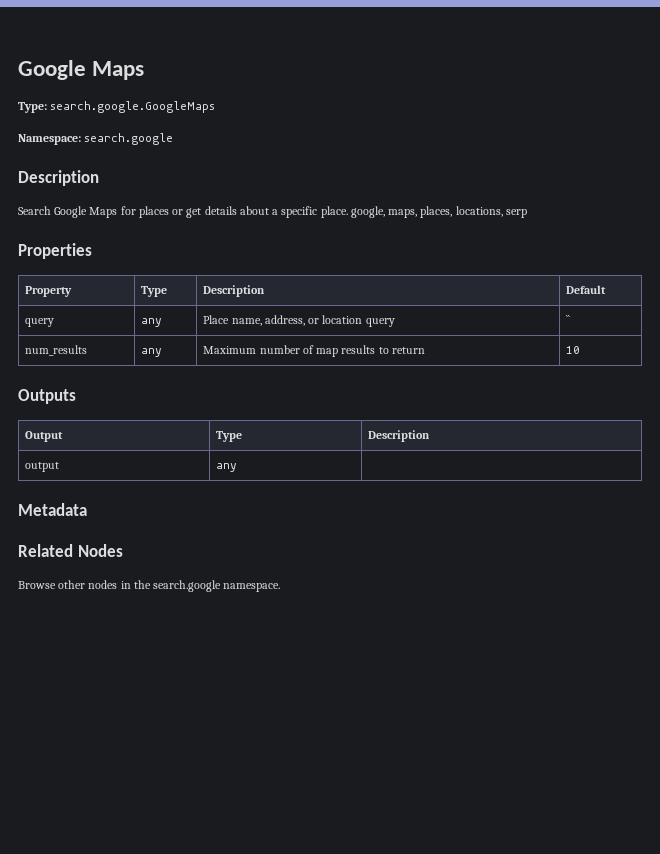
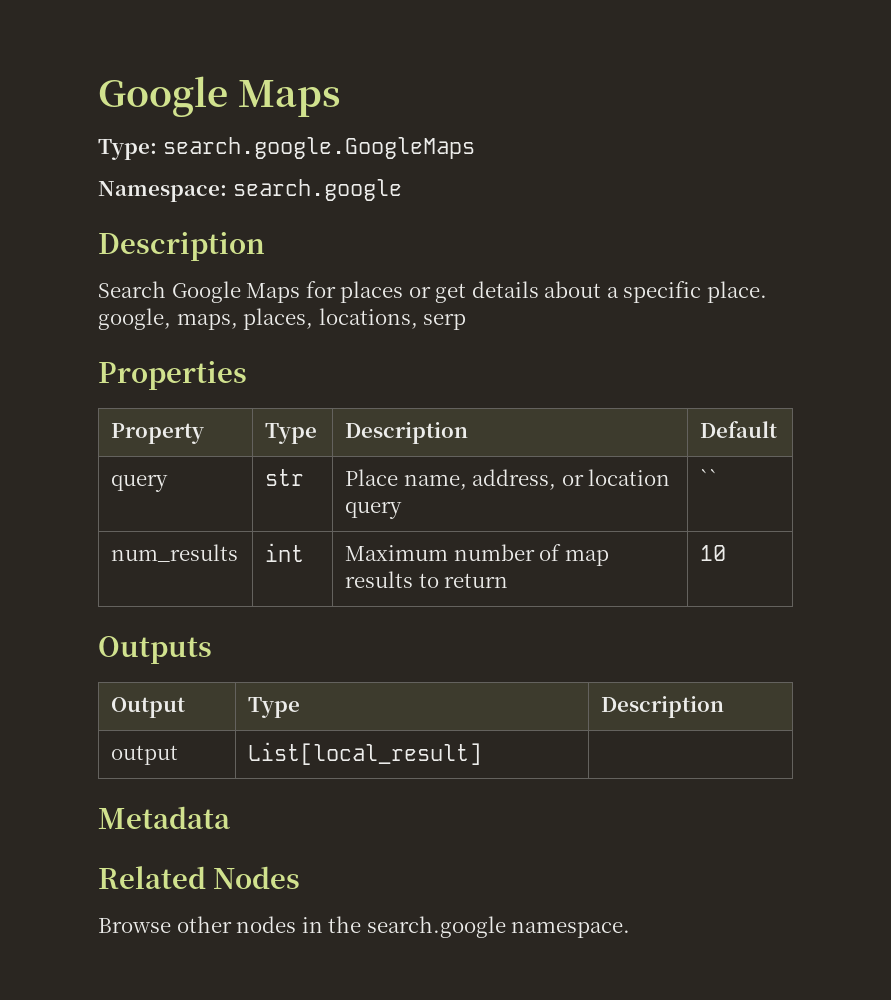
[141,318,163,327] any -> [265,469,305,486] str
[141,348,163,357] any -> [265,543,305,562] int
[216,463,238,472] any -> [248,742,483,765] List[local_result]

